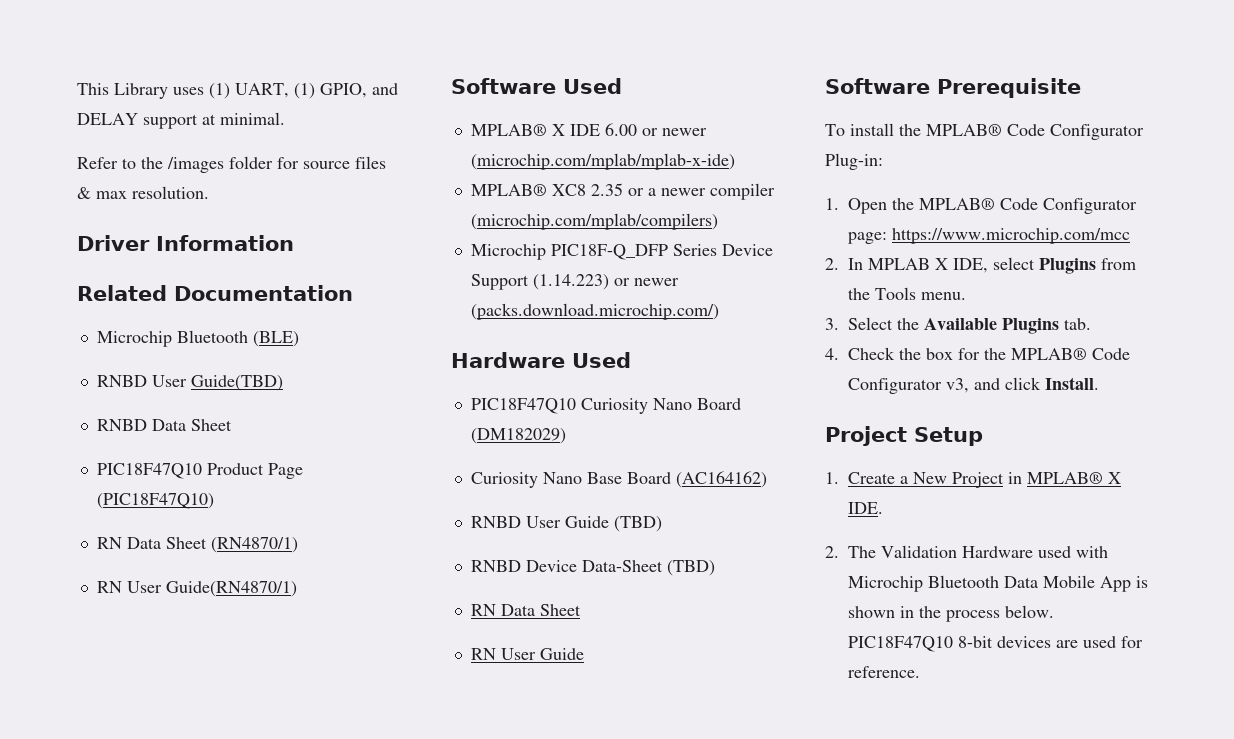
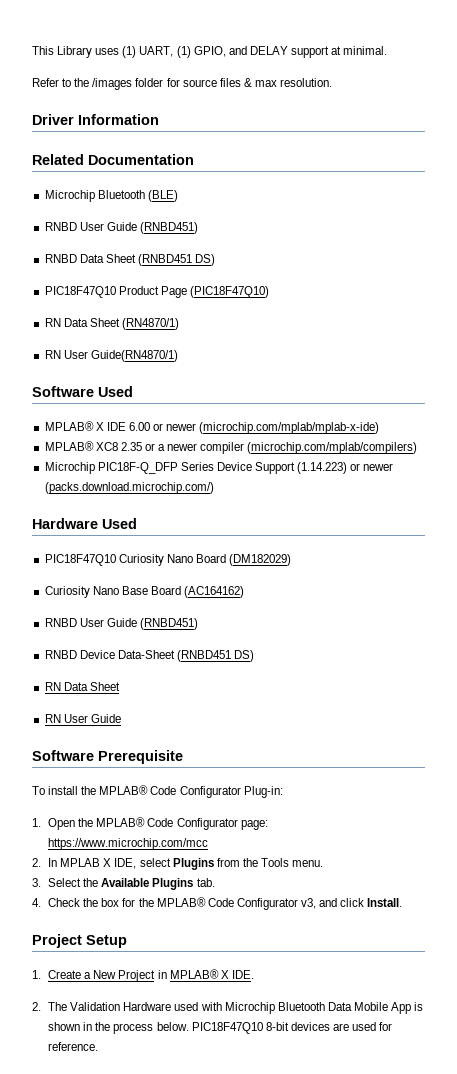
[190,375,283,391] Guide(TBD) -> [106,222,198,234] Guide (RNBD451)
(232, 425) none -> [137,254,216,266] (RNBD451 DS)
[613,516,662,532] (TBD) -> [139,618,198,630] (RNBD451)
[666,560,715,576] (TBD) -> [176,650,255,662] (RNBD451 DS)

